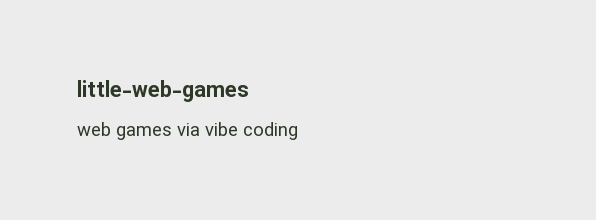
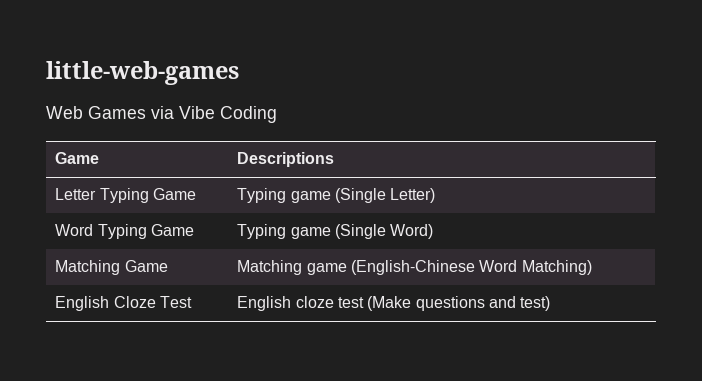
[77,122,298,140] web games via vibe coding -> [46,106,277,123] [55,152,100,164] [237,152,335,167] [55,188,196,203] [237,188,436,203] [55,224,194,239] [237,224,434,239] [55,260,168,275] [237,260,592,275] [55,296,192,311] [237,296,551,311] Web Games via Vibe Coding // Game | Descriptions // Letter Typing Game | Typing game (Single Letter) // Word Typing Game | Typing game (Single Word) // Matching Game | Matching game (English-Chinese Word Matching) // English Cloze Test | English cloze test (Make questions and test)

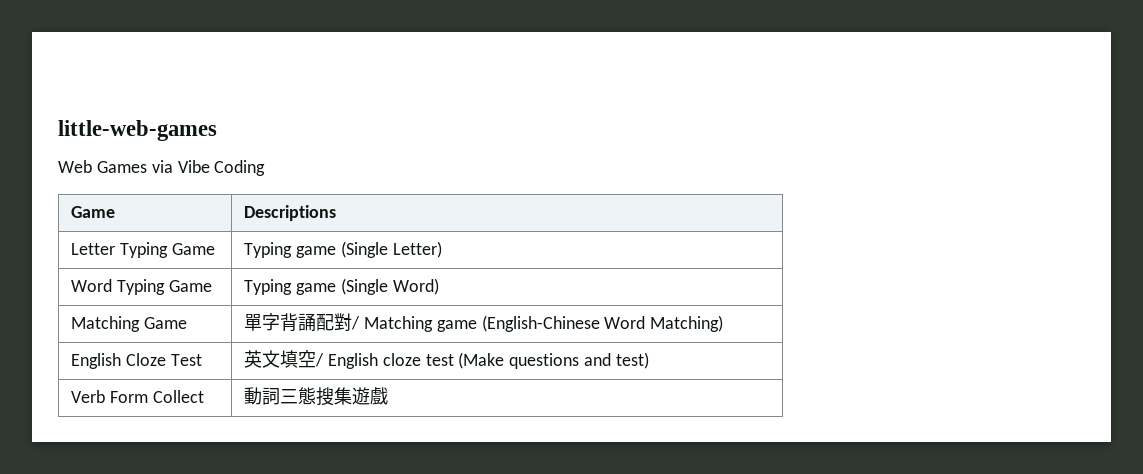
(168, 266) none -> [243,313,360,331] 單字背誦配對/
(192, 302) none -> [243,350,324,368] 英文填空/
(551, 303) none -> [70,390,204,403] [243,387,388,406] // Verb Form Collect | 動詞三態搜集遊戲

